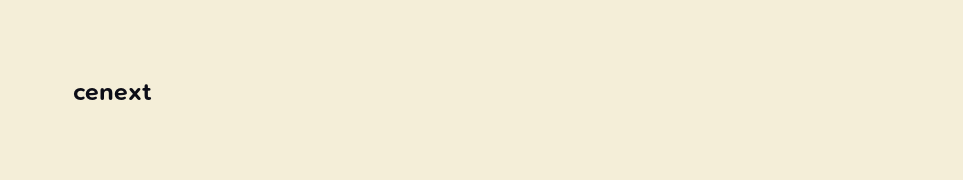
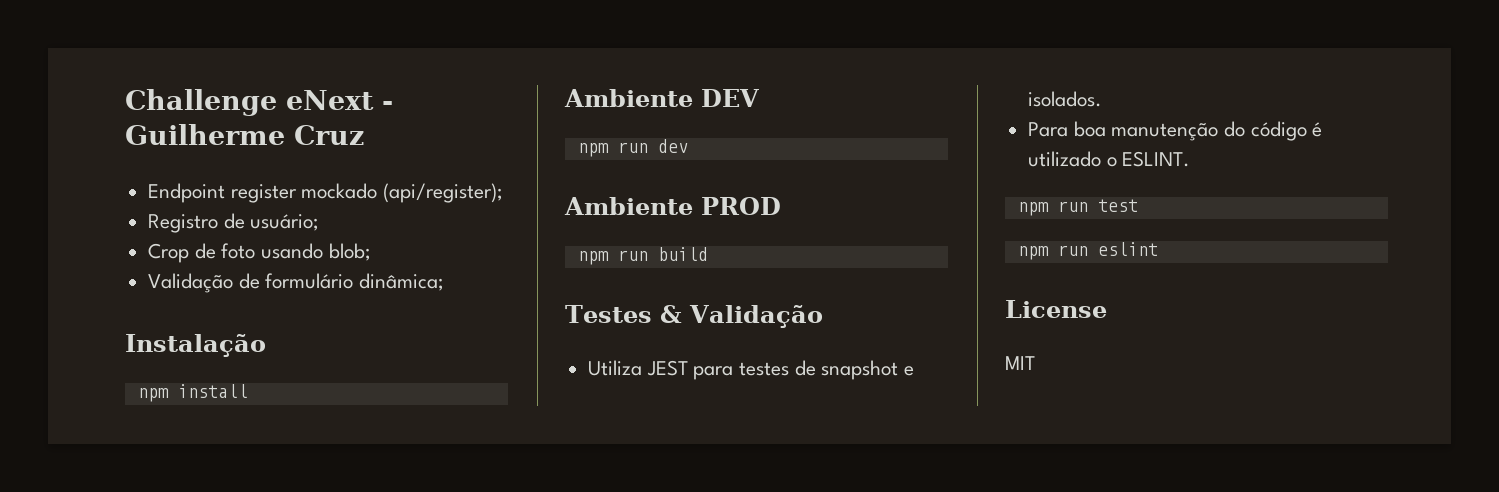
[73,84,152,101] cenext -> [125,89,393,116] [125,124,364,145] [148,183,504,203] [148,213,320,233] [148,243,371,263] [148,273,445,293] [125,334,266,357] [137,384,248,402] [564,89,759,107] [577,139,688,157] [564,197,781,215] [577,247,708,265] [565,305,823,328] [588,360,915,380] [1028,91,1103,107] [1028,121,1323,141] [1028,151,1191,167] [1017,199,1138,216] [1017,242,1158,260] [1005,300,1107,318] [1005,356,1035,370] Challenge eNext - Guilherme Cruz // Endpoint register mockado (api/register); // Registro de usuário; // Crop de foto usando blob; // Validação de formulário dinâmica; // Instalação // npm install // Ambiente DEV // npm run dev // Ambiente PROD // npm run build // Testes & Validação // Utiliza JEST para testes de snapshot e isolados. // Para boa manutenção do código é utilizado o ESLINT. // npm run test // npm run eslint // License // MIT

